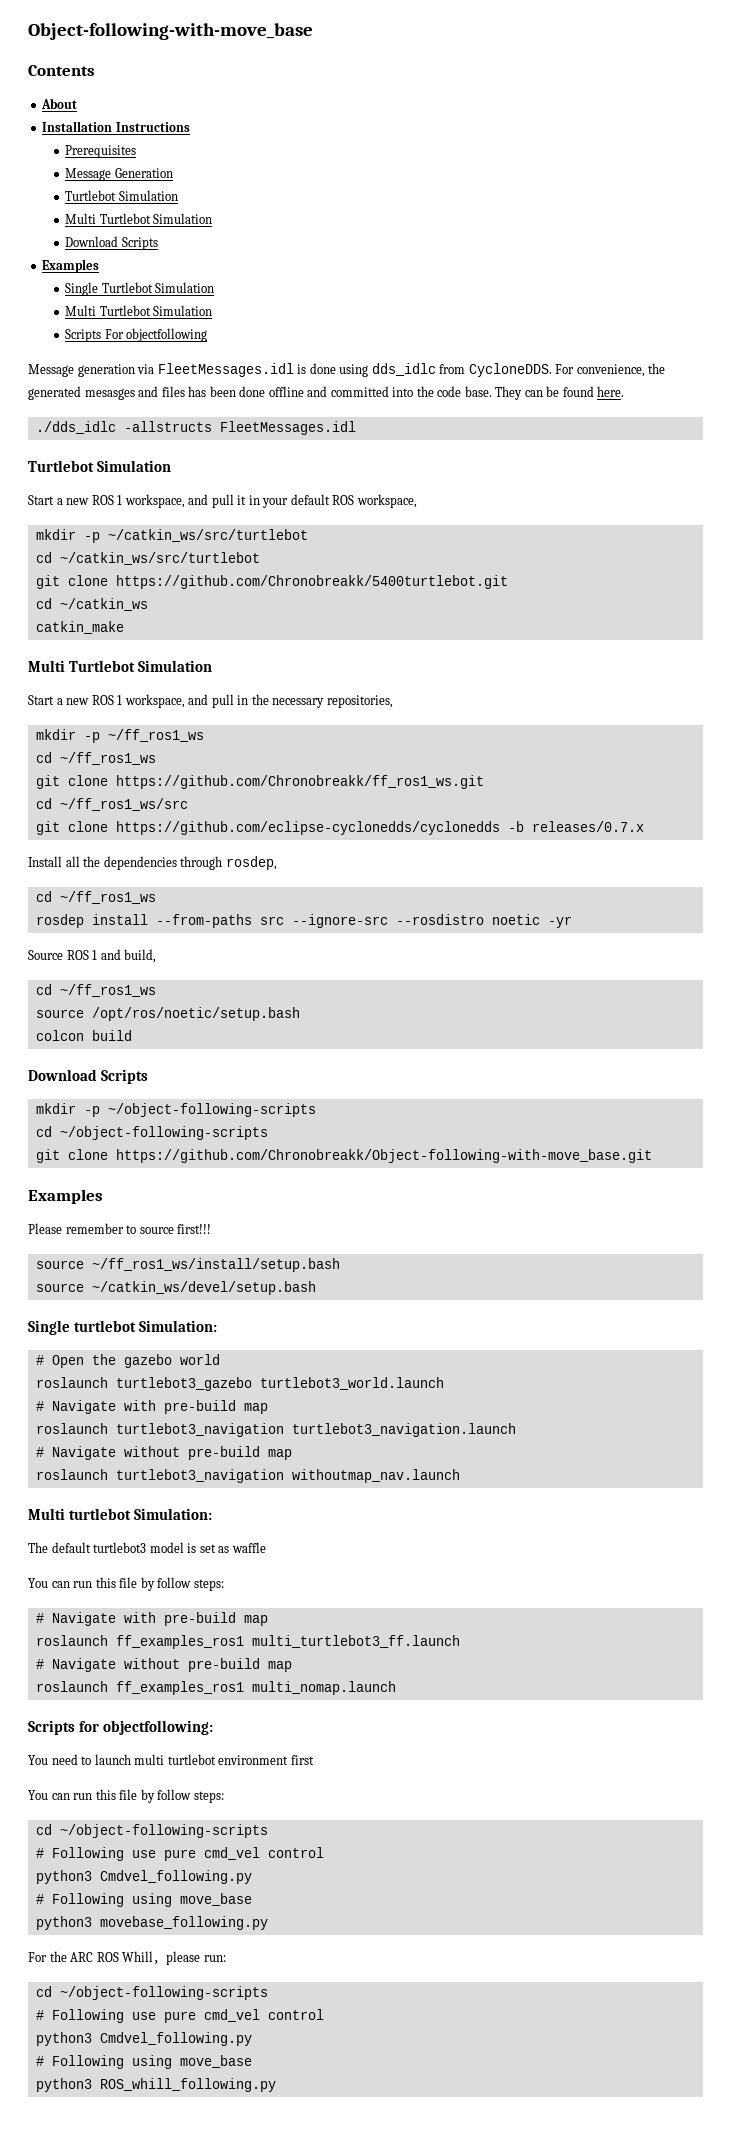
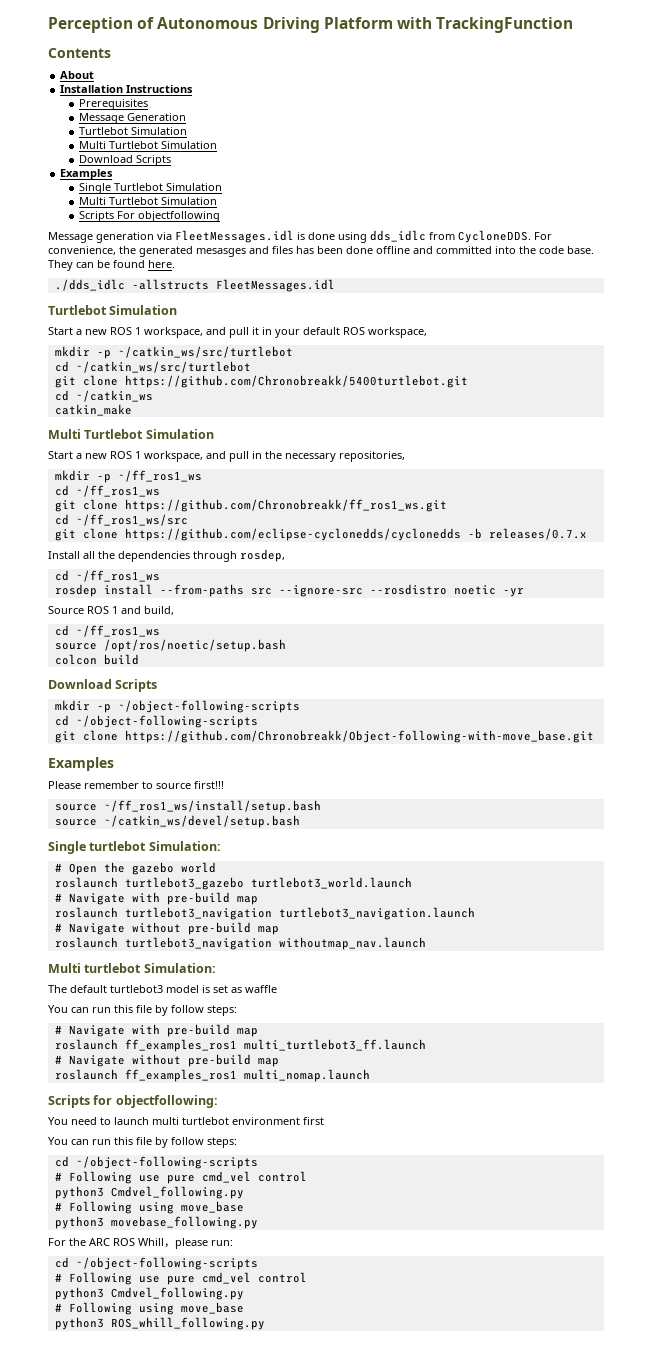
[28,23,313,40] Object-following-with-move_base -> [48,17,574,33] Perception of Autonomous Driving Platform with TrackingFunction

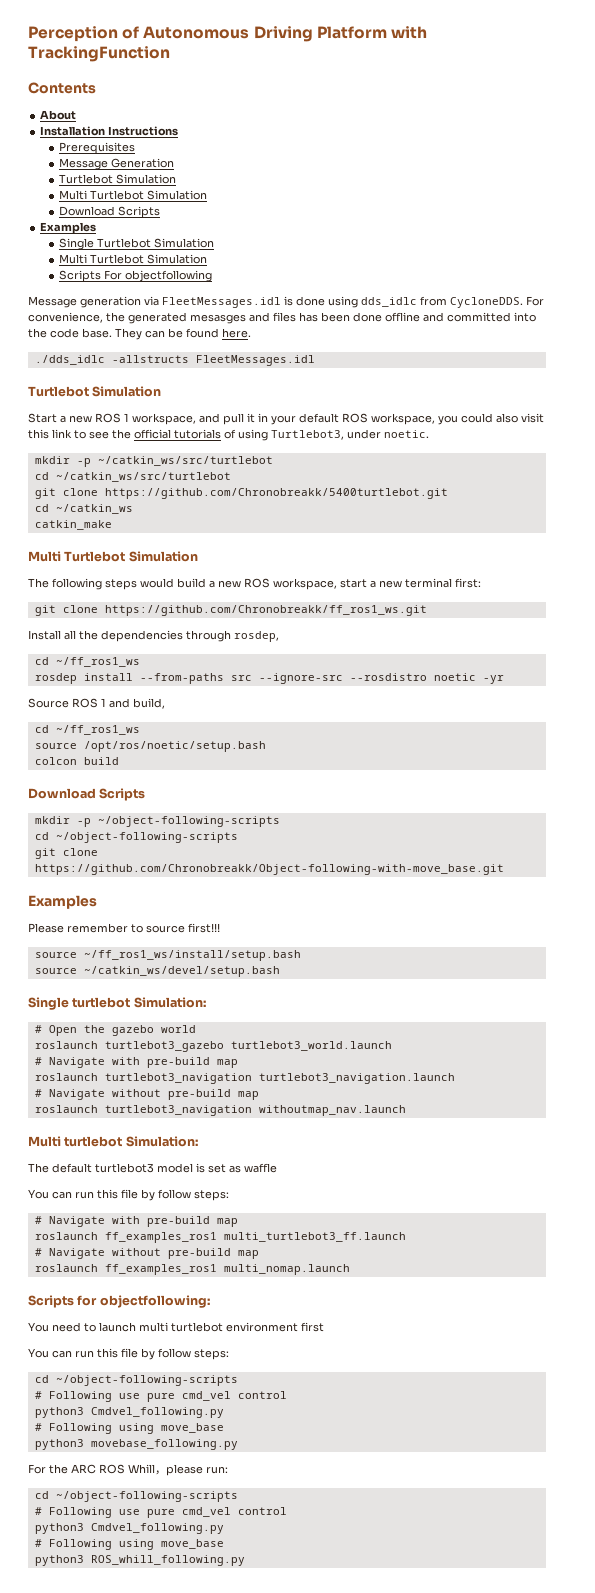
(427, 332) none -> [438,413,544,425] [28,429,429,441] you could also visit this link to see the official tutorials of using Turtlebot3, under noetic.
[48,451,405,462] [54,470,202,483] [54,485,160,497] [54,499,447,512] [54,514,188,526] [54,528,587,541] Start a new ROS 1 workspace, and pull in the necessary repositories, // mkdir -p ~/ff_ros1_ws // cd ~/ff_ros1_ws // git clone https://github.com/Chronobreakk/ff_ros1_ws.git // cd ~/ff_ros1_ws/src // git clone https://github.com/eclipse-cyclonedds/cyclonedds -b releases/0.7.x -> [28,578,481,590] [34,605,427,616] The following steps would build a new ROS workspace, start a new terminal first: // git clone https://github.com/Chronobreakk/ff_ros1_ws.git

